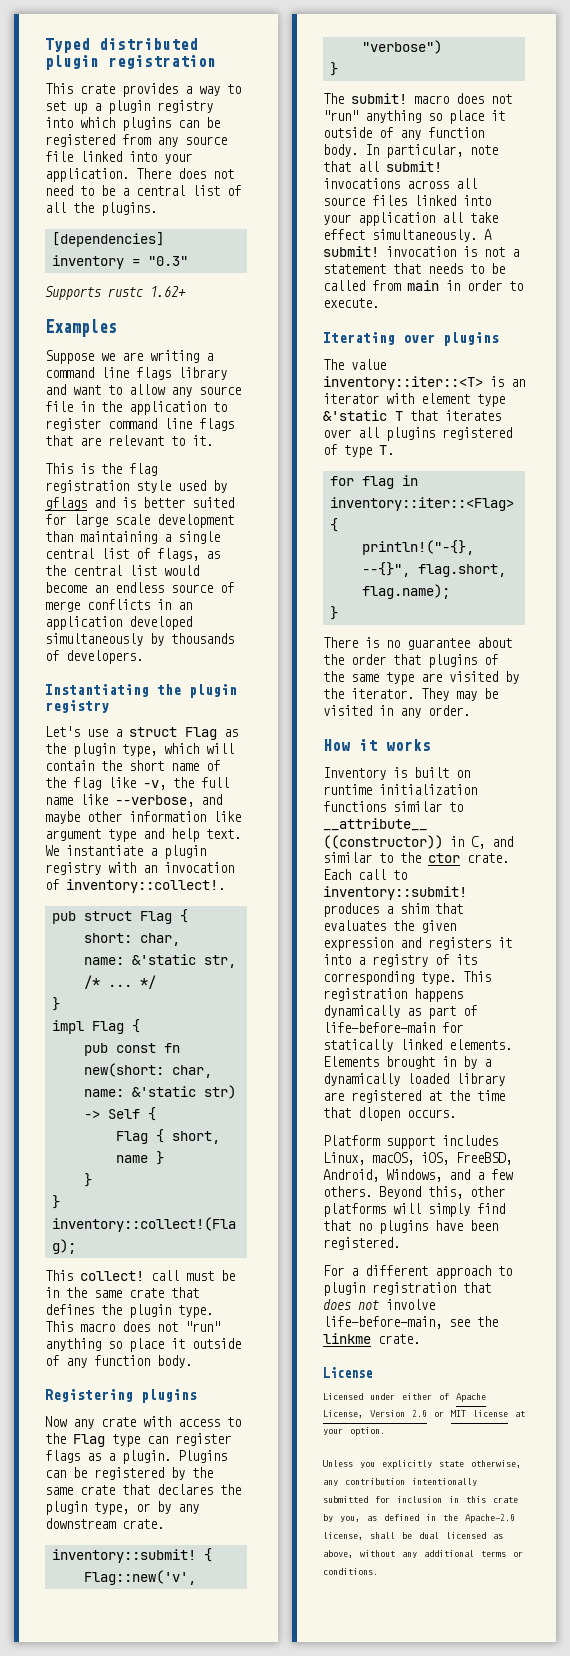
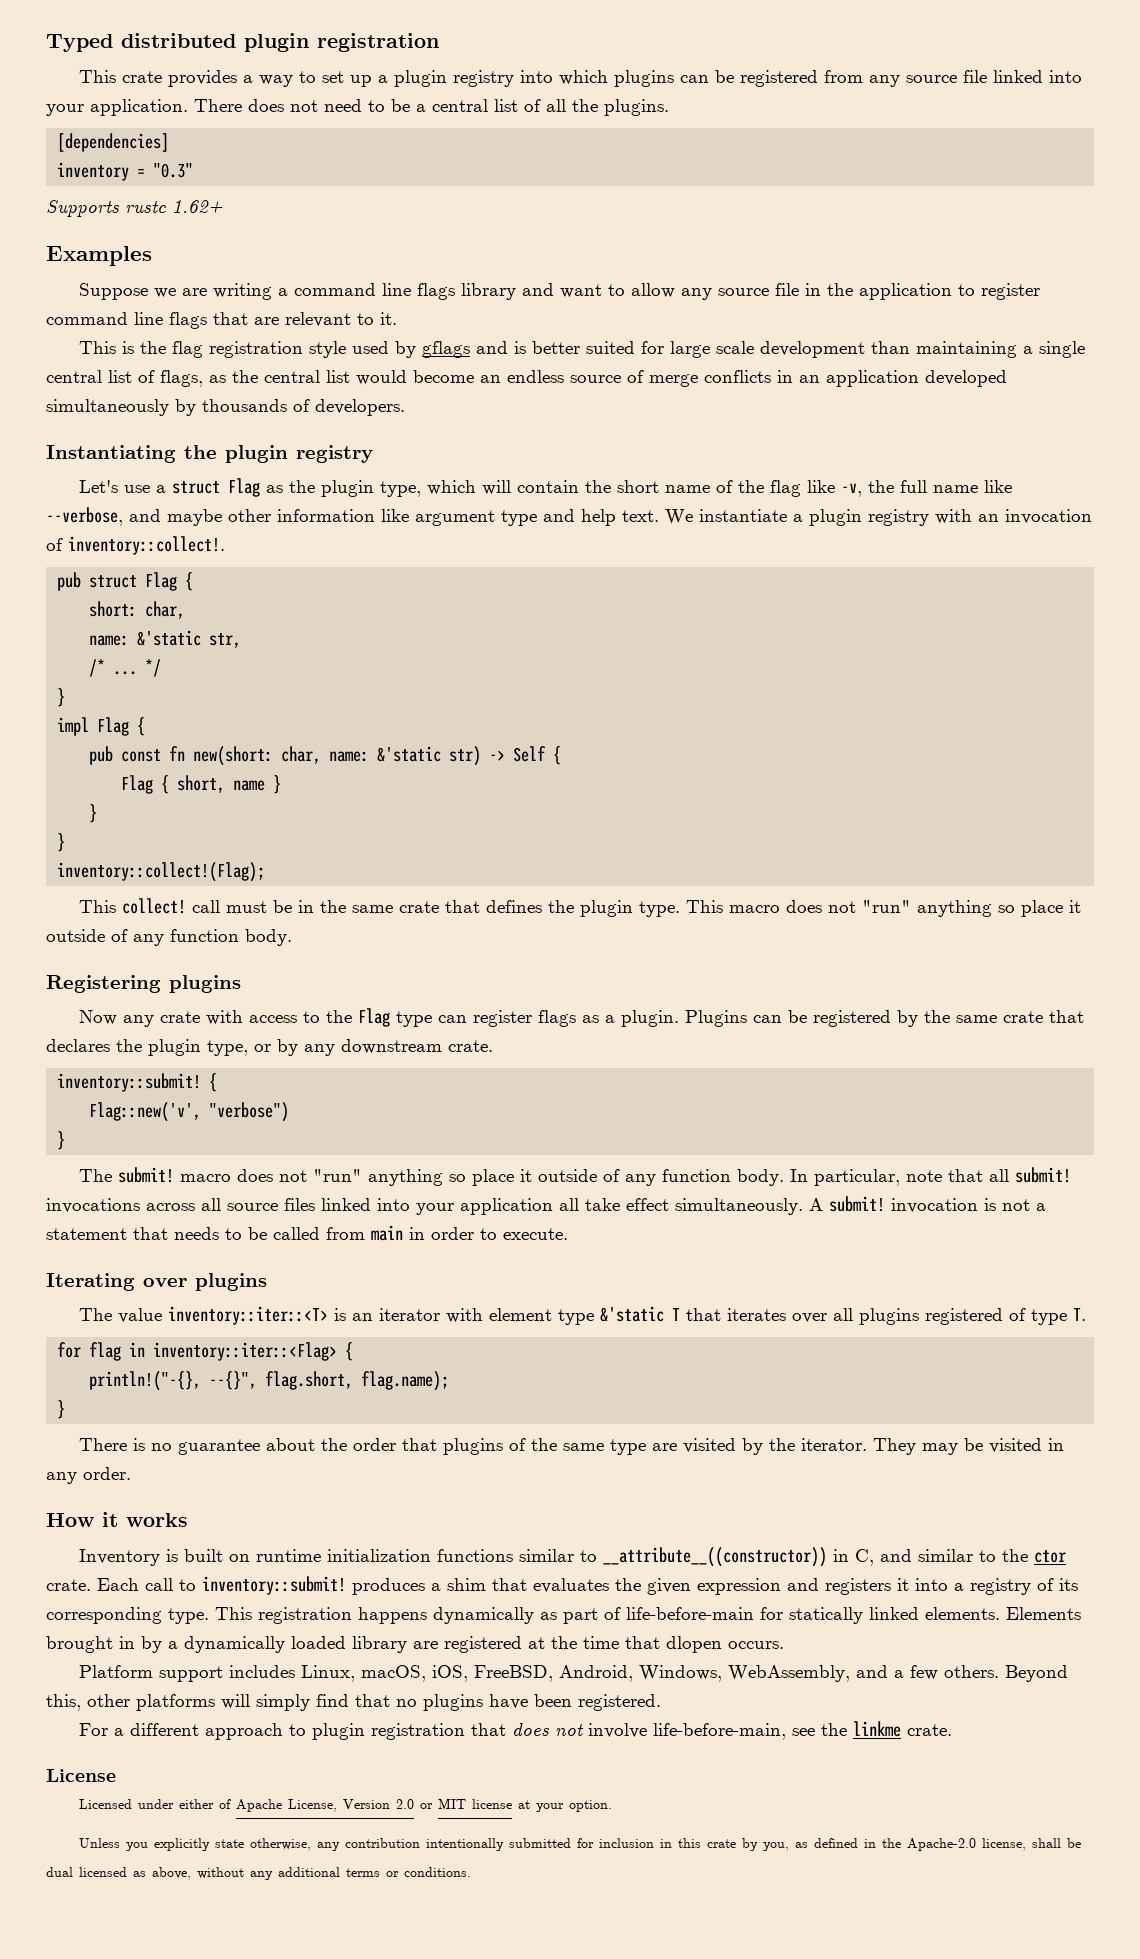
(442, 1175) none -> [727,1665,850,1682] WebAssembly,

